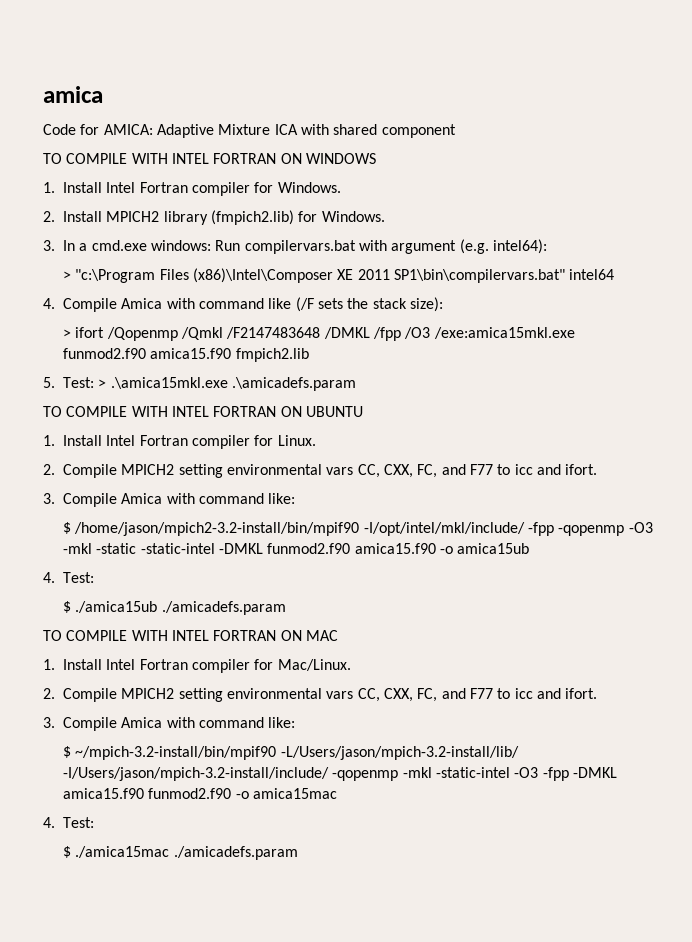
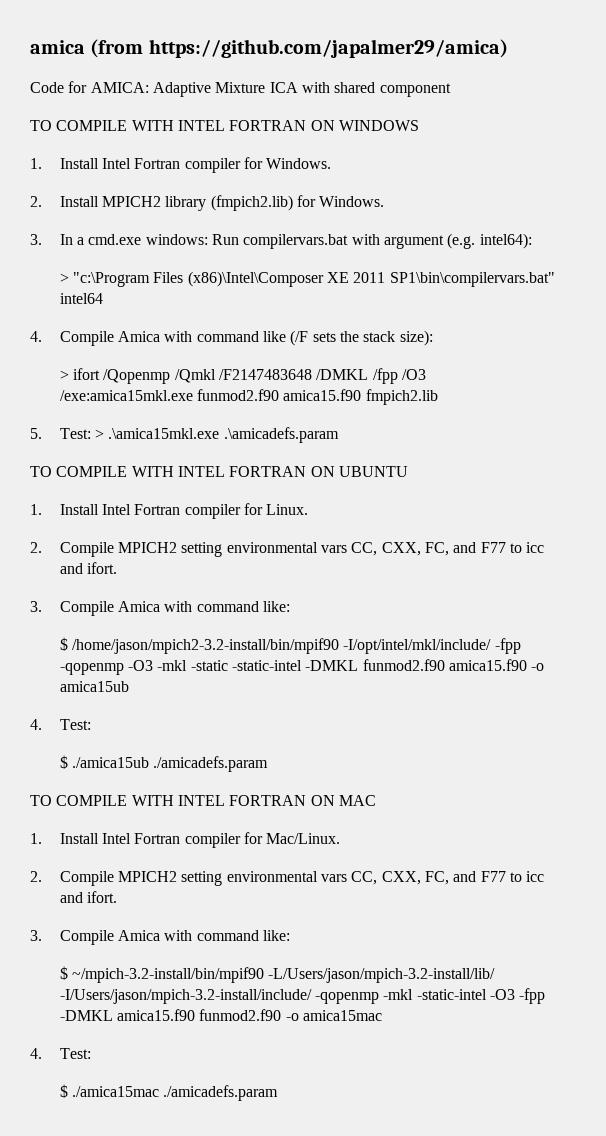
(103, 94) none -> [90,39,508,58] (from https://github.com/japalmer29/amica)

